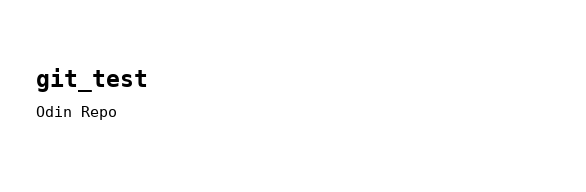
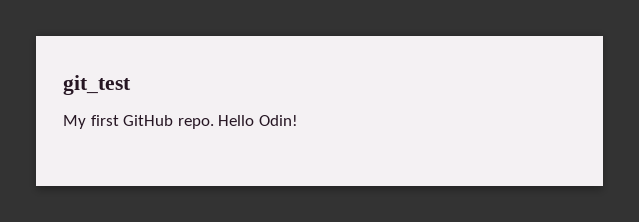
[36,106,117,120] Odin Repo -> [63,115,298,129] My first GitHub repo. Hello Odin!

